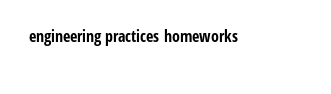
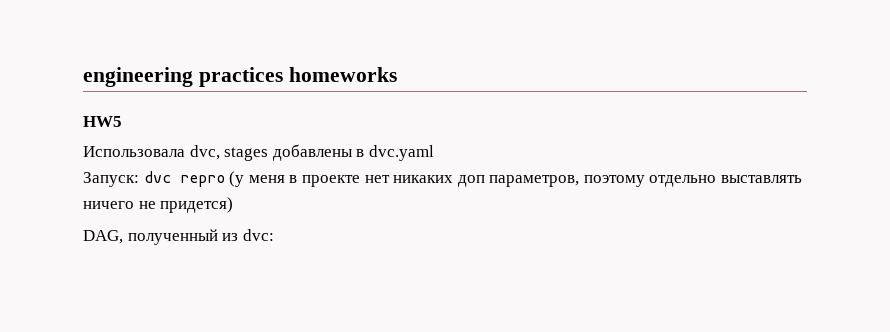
(238, 35) none -> [83,116,122,127] [83,144,434,161] [83,171,803,187] [83,197,234,213] [83,229,274,245] // HW5 // Использовала dvc, stages добавлены в dvc.yaml // Запуск: dvc repro (у меня в проекте нет никаких доп параметров, поэтому отдельно выставлять ничего не придется) // DAG, полученный из dvc:

